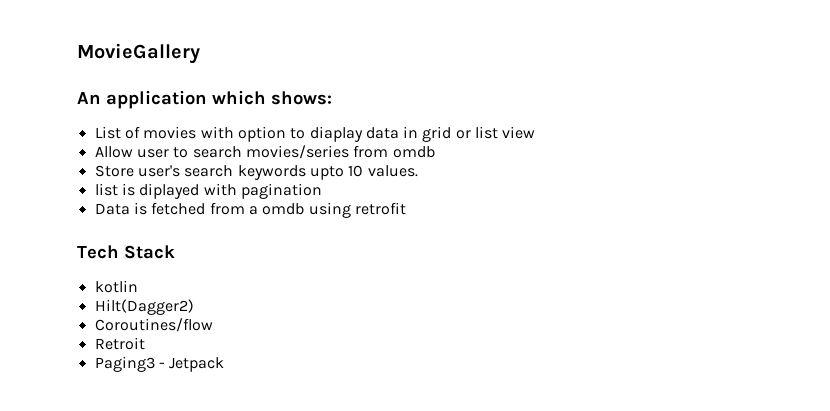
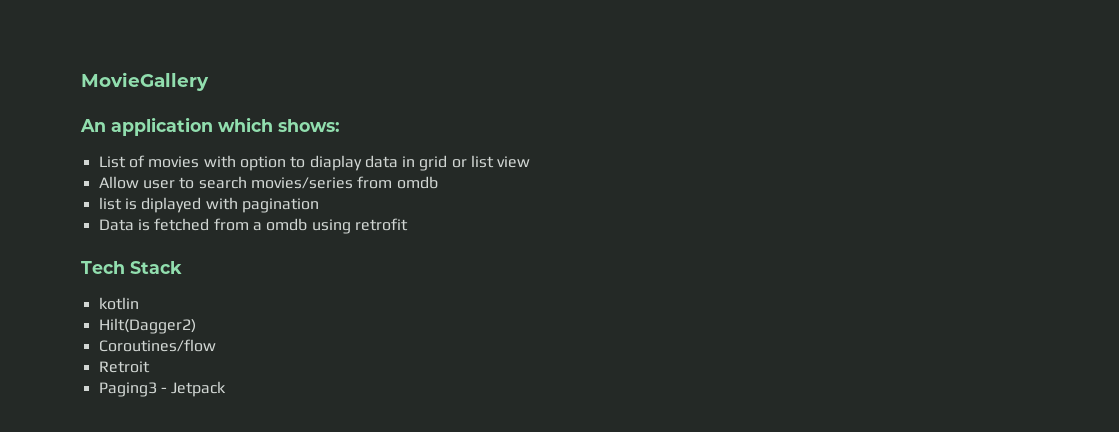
[94,165,418,180] // Store user's search keywords upto 10 values. -> (438, 182) none

